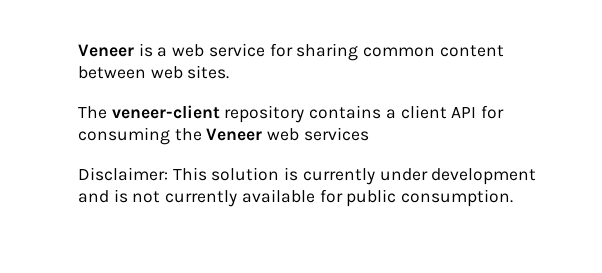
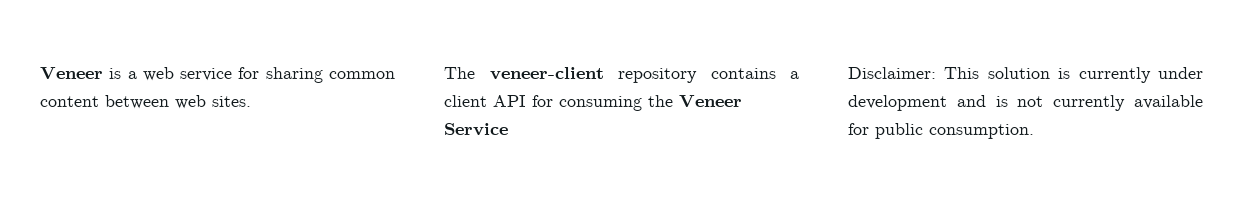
[267,127,369,141] web services -> [444,123,508,136] Service

